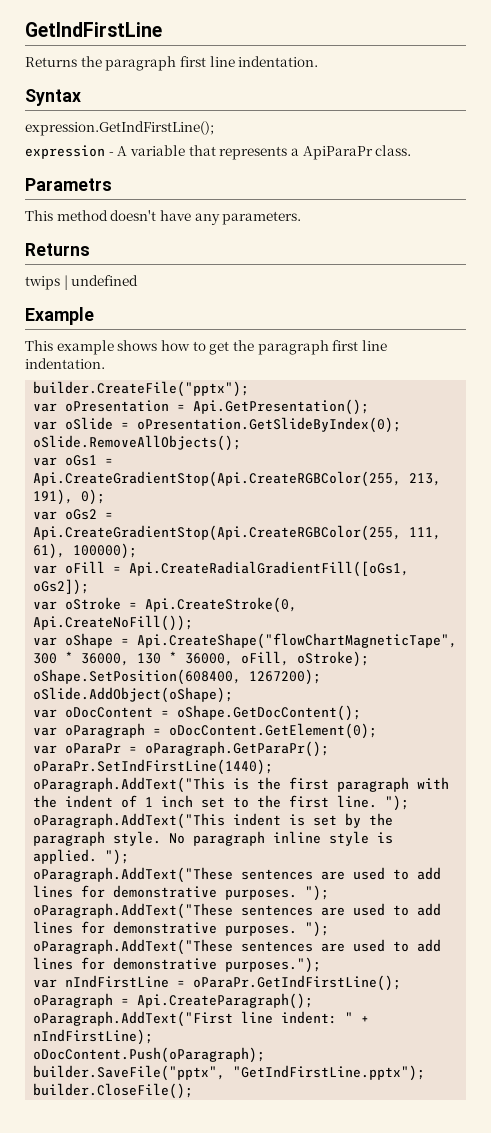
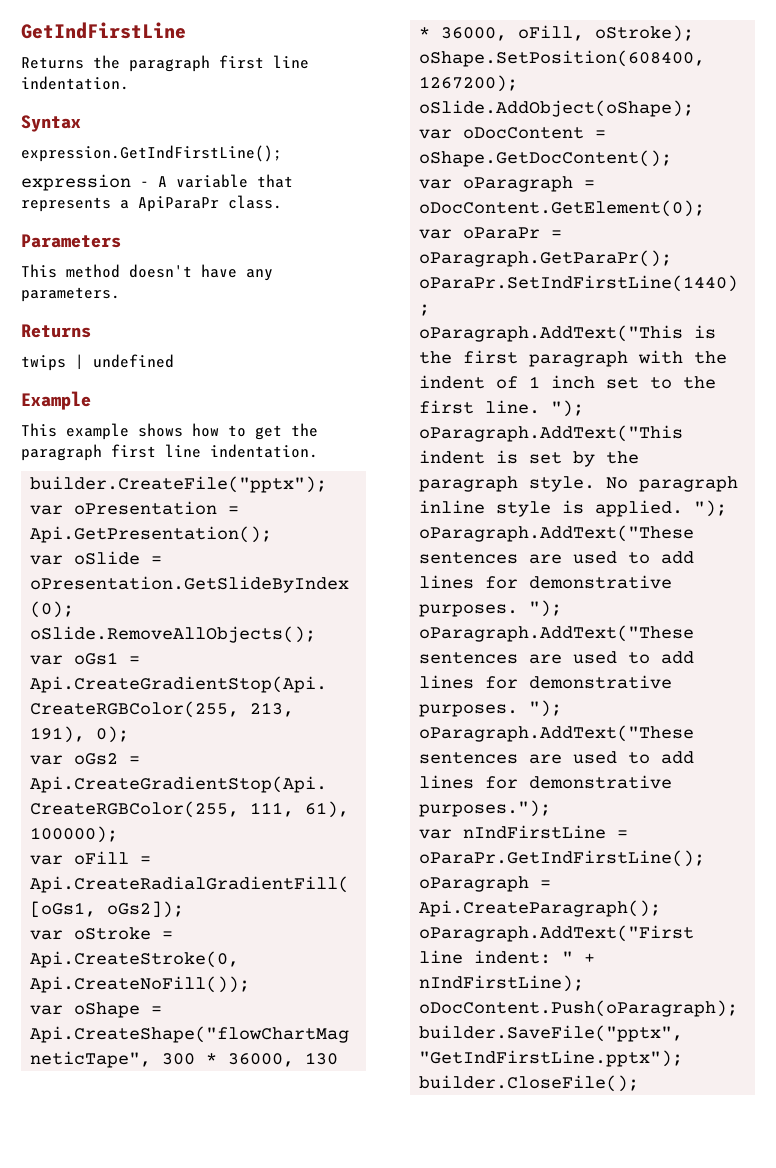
[25,178,112,191] Parametrs -> [21,234,121,248] Parameters

